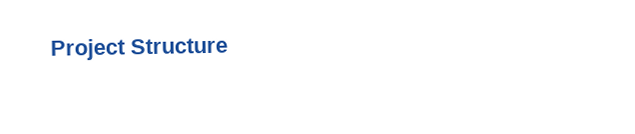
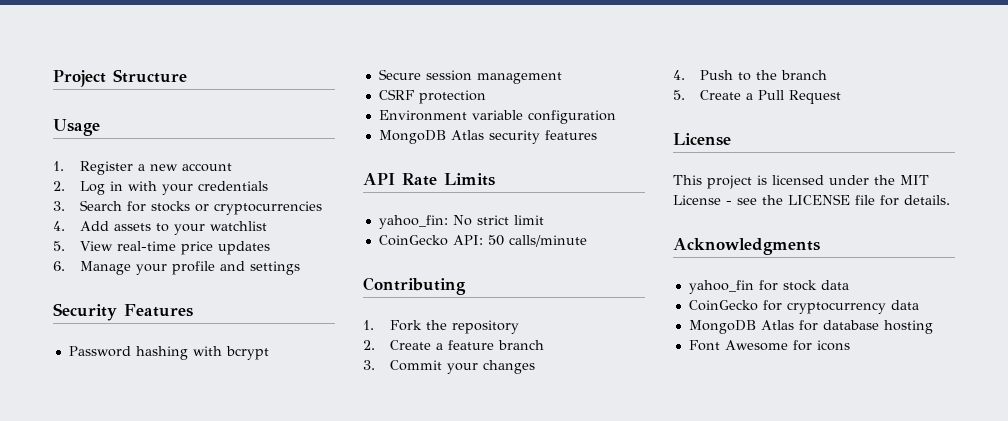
(228, 46) none -> [53,119,100,136] [53,161,233,175] [53,181,269,195] [53,200,323,215] [53,221,268,235] [53,241,271,255] [53,261,301,275] [53,303,193,321] [68,346,269,360] [378,69,562,84] [378,89,486,104] [378,110,616,124] [378,130,597,144] [363,173,495,186] [378,215,544,229] [378,235,587,247] [363,277,466,295] [363,320,520,334] [363,340,545,350] [363,360,536,374] [673,70,828,81] [673,90,842,104] [673,133,731,146] [673,175,929,189] [673,194,950,206] [673,238,820,255] [688,280,849,294] [688,300,919,314] [688,320,933,334] [688,340,850,351] // Usage // 1. Register a new account // 2. Log in with your credentials // 3. Search for stocks or cryptocurrencies // 4. Add assets to your watchlist // 5. View real-time price updates // 6. Manage your profile and settings // Security Features // Password hashing with bcrypt // Secure session management // CSRF protection // Environment variable configuration // MongoDB Atlas security features // API Rate Limits // yahoo_fin: No strict limit // CoinGecko API: 50 calls/minute // Contributing // 1. Fork the repository // 2. Create a feature branch // 3. Commit your changes // 4. Push to the branch // 5. Create a Pull Request // License // This project is licensed under the MIT License - see the LICENSE file for details. // Acknowledgments // yahoo_fin for stock data // CoinGecko for cryptocurrency data // MongoDB Atlas for database hosting // Font Awesome for icons

